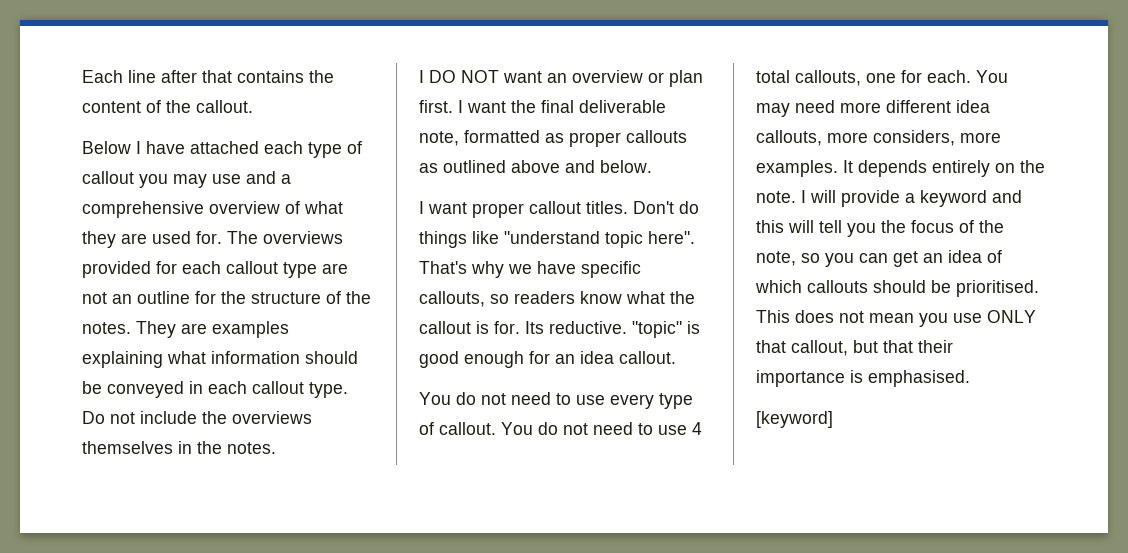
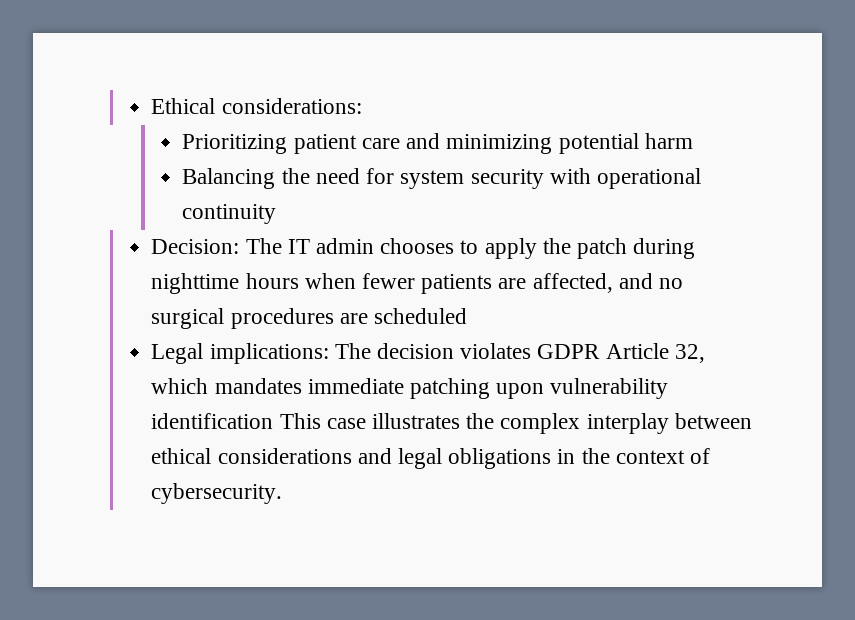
[82,70,334,83] [82,100,253,113] [82,141,362,158] [82,171,291,188] [82,201,343,218] [82,231,343,248] [82,261,348,278] [82,291,371,304] [82,321,289,338] [82,351,358,368] [82,381,348,398] [82,411,312,424] [82,441,276,454] [419,70,703,87] [419,100,666,113] [419,130,687,147] [419,160,652,173] [419,201,699,218] [419,231,695,248] [419,261,641,278] [419,291,695,307] [419,321,700,338] [419,351,676,368] [419,392,693,409] [419,422,702,435] [756,70,1008,86] [756,100,990,117] [756,130,1001,146] [756,160,1045,177] [756,190,1022,207] [756,220,1004,237] [756,250,1002,267] [755,280,1039,297] [756,310,1036,327] [756,340,953,356] [756,370,970,387] [756,411,833,428] Each line after that contains the content of the callout. // Below I have attached each type of callout you may use and a comprehensive overview of what they are used for. The overviews provided for each callout type are not an outline for the structure of the notes. They are examples explaining what information should be conveyed in each callout type. Do not include the overviews themselves in the notes. // I DO NOT want an overview or plan first. I want the final deliverable note, formatted as proper callouts as outlined above and below. // I want proper callout titles. Don't do things like "understand topic here". That's why we have specific callouts, so readers know what the callout is for. Its reductive. "topic" is good enough for an idea callout. // You do not need to use every type of callout. You do not need to use 4 total callouts, one for each. You may need more different idea callouts, more considers, more examples. It depends entirely on the note. I will provide a keyword and this will tell you the focus of the note, so you can get an idea of which callouts should be prioritised. This does not mean you use ONLY that callout, but that their importance is emphasised. // [keyword] -> [151,98,362,114] [182,133,693,154] [182,168,701,189] [182,204,277,224] [151,238,696,259] [151,273,684,294] [151,308,468,329] [151,343,705,364] [151,378,669,399] [151,413,752,434] [151,448,711,469] [151,483,283,504] Ethical considerations: // Prioritizing patient care and minimizing potential harm // Balancing the need for system security with operational continuity // Decision: The IT admin chooses to apply the patch during nighttime hours when fewer patients are affected, and no surgical procedures are scheduled // Legal implications: The decision violates GDPR Article 32, which mandates immediate patching upon vulnerability identification This case illustrates the complex interplay between ethical considerations and legal obligations in the context of cybersecurity.

